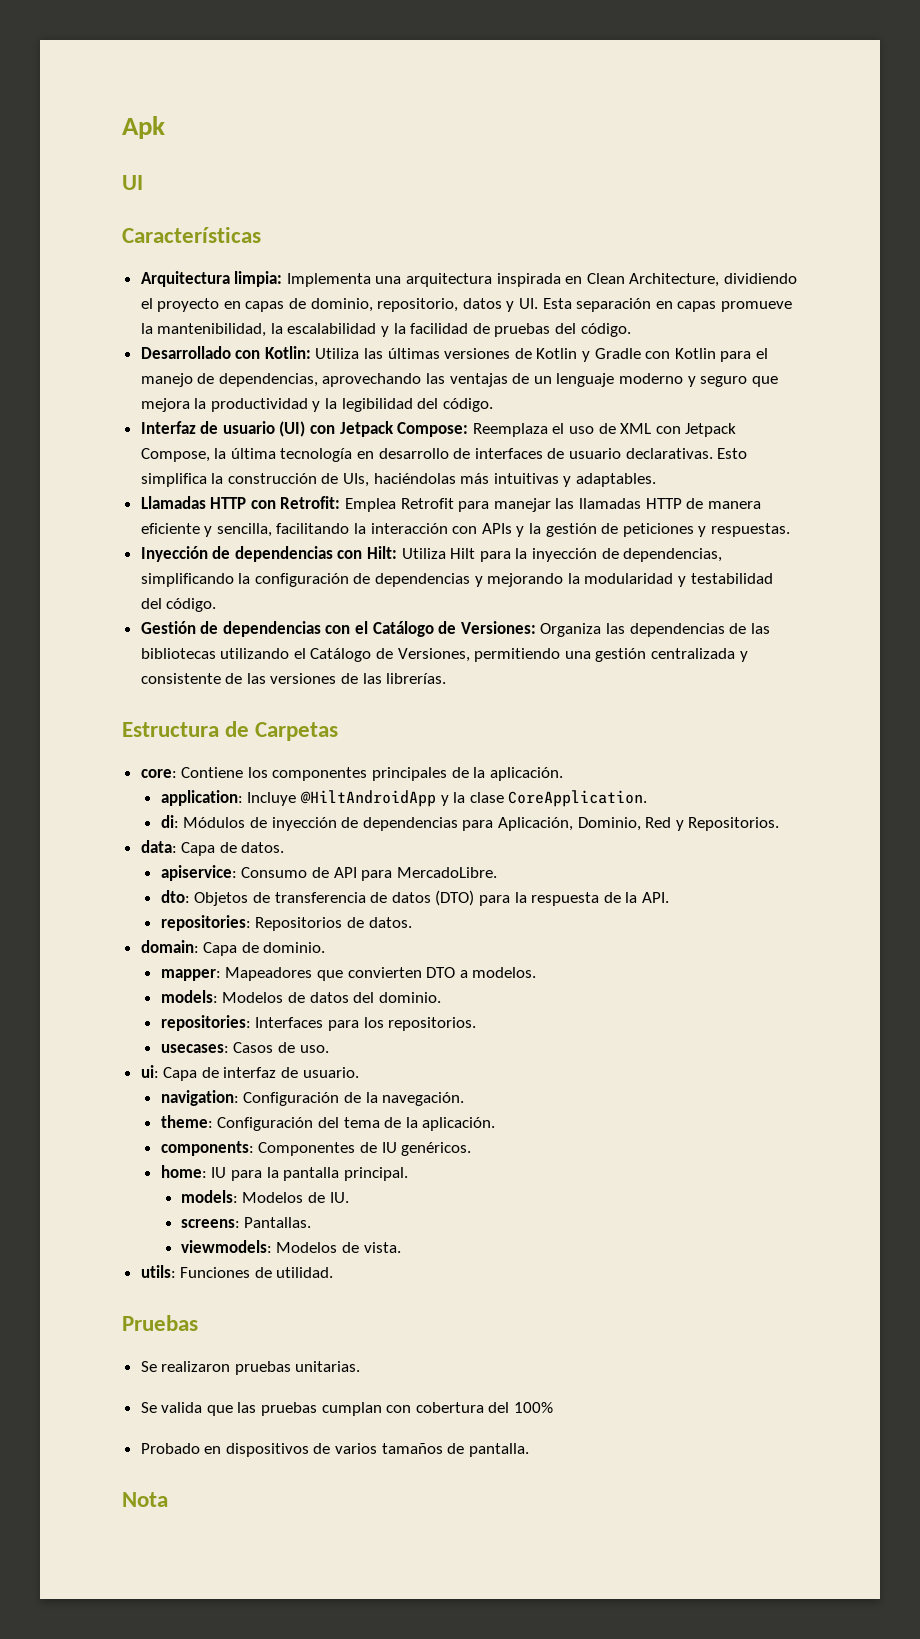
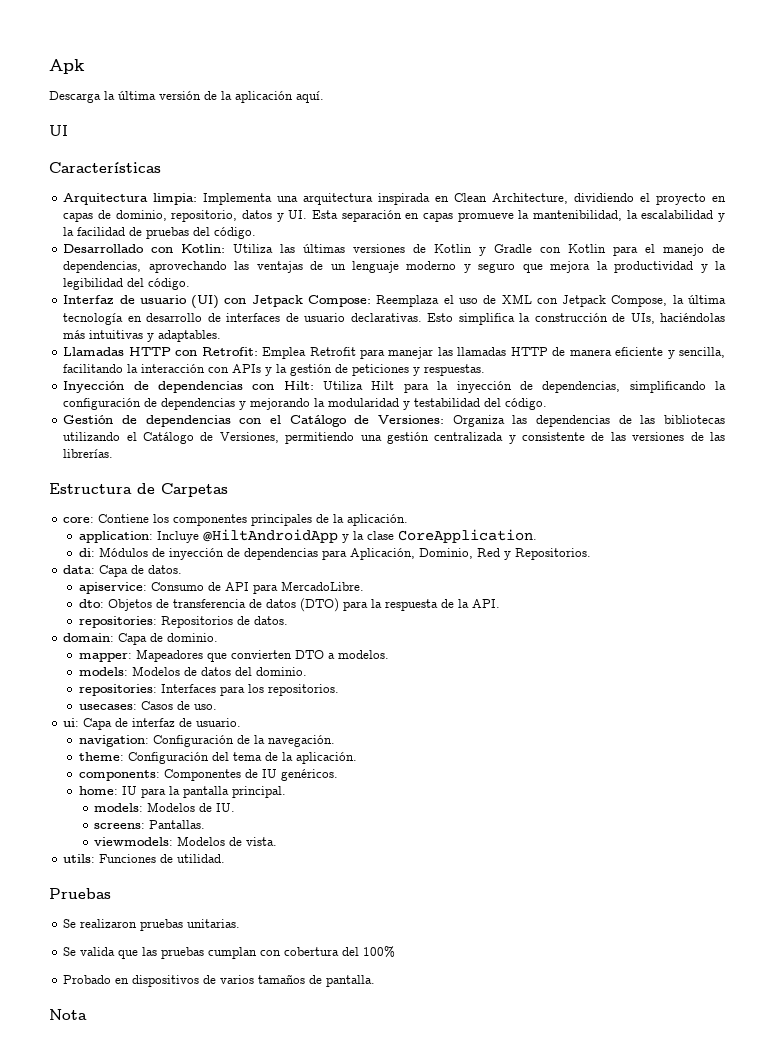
(165, 127) none -> [49,91,324,103] // Descarga la última versión de la aplicación aquí.

